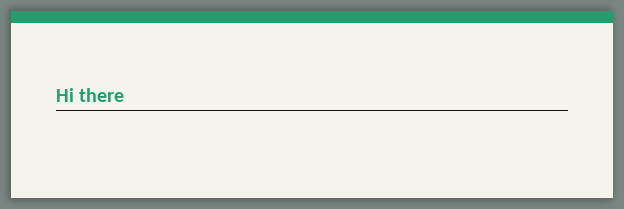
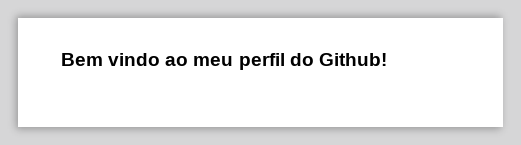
[56,88,125,102] Hi there -> [61,53,387,70] Bem vindo ao meu perfil do Github!

